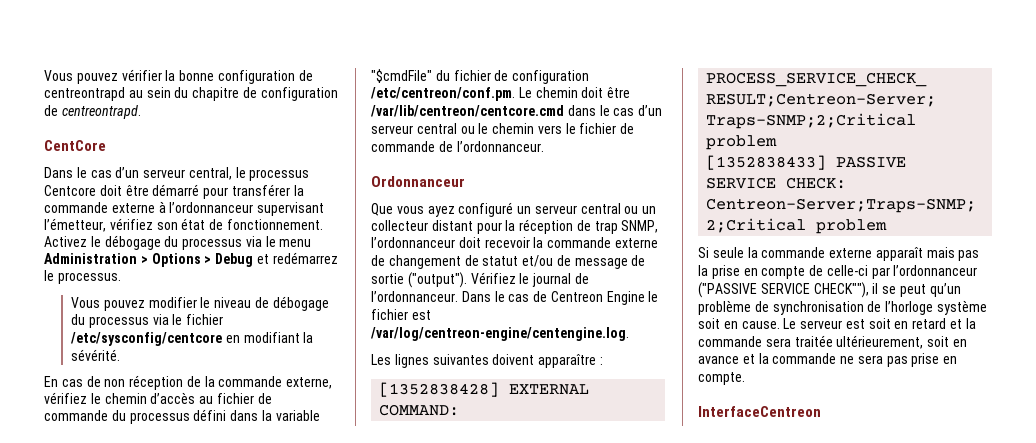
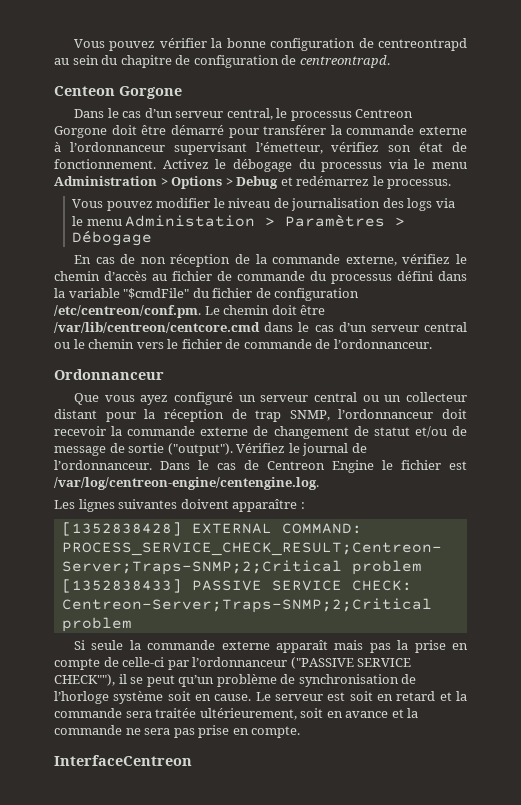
[44,140,106,151] CentCore -> [54,86,182,99] Centeon Gorgone
[44,185,96,196] Centcore -> [355,109,414,118] [54,126,107,138] Centreon Gorgone
[272,296,329,311] [71,314,224,328] [71,332,314,346] [71,349,121,361] débogage du processus via le fichier /etc/sysconfig/centcore en modifiant la sévérité. -> [291,198,455,211] [72,214,406,227] [72,230,153,246] journalisation des logs via le menu Administation > Paramètres > Débogage

